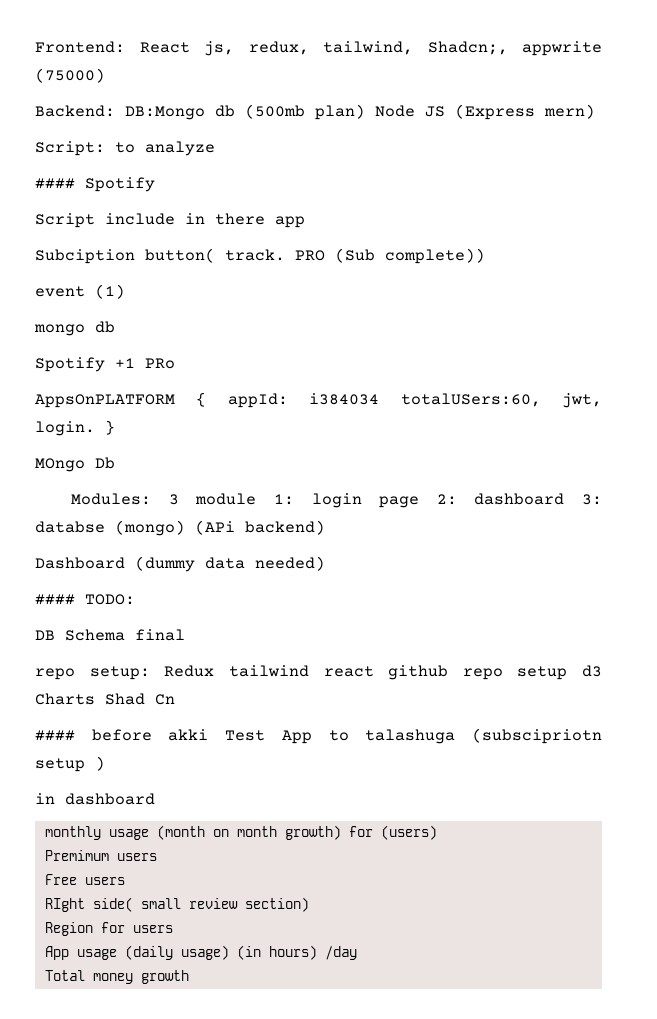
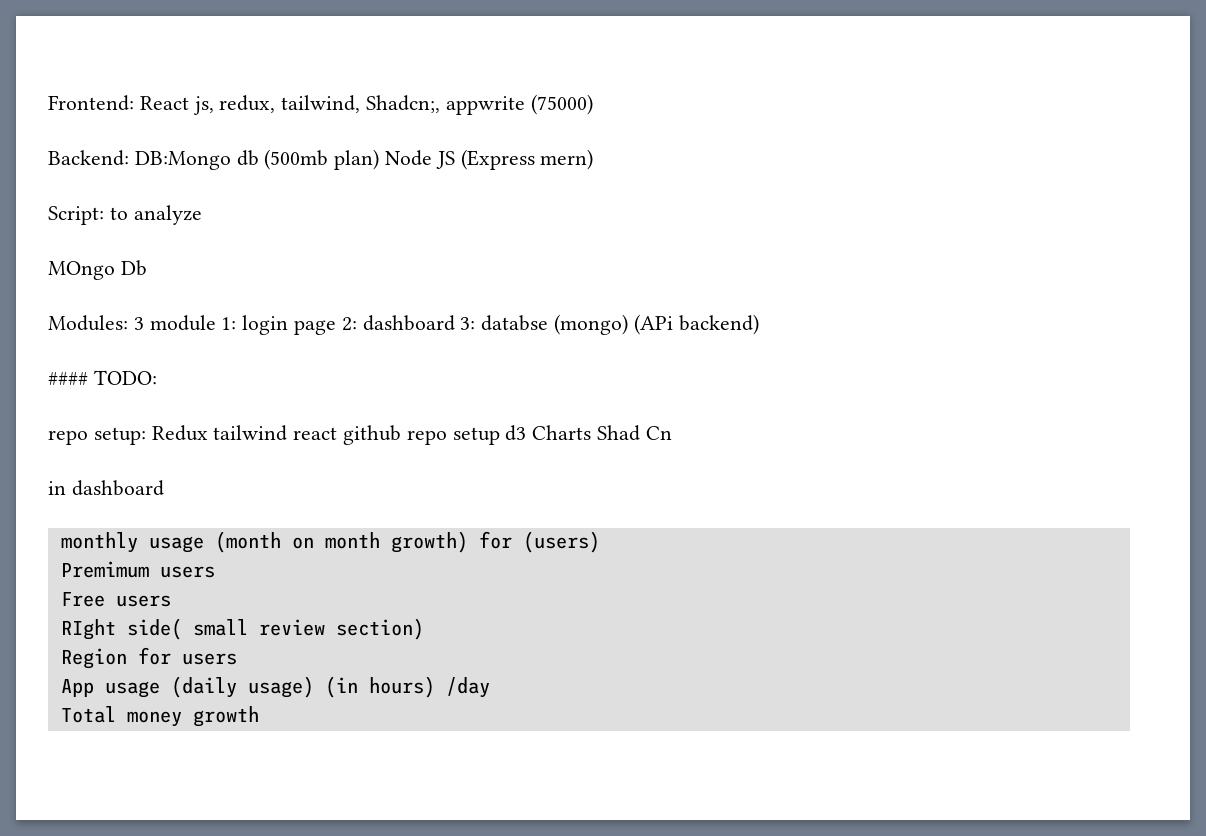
[35,177,155,192] [35,213,305,228] [35,248,485,264] [35,284,125,299] [34,321,115,336] [35,357,175,372] [35,392,602,408] [35,420,115,436] // #### Spotify // Script include in there app // Subciption button( track. PRO (Sub complete)) // event (1) // mongo db // Spotify +1 PRo // AppsOnPLATFORM { appId: i384034 totalUSers:60, jwt, login. } -> (202, 215) none
[35,556,325,572] // Dashboard (dummy data needed) -> (759, 324) none
[35,629,185,641] // DB Schema final -> (157, 377) none
[35,728,602,744] [35,756,105,772] // #### before akki Test App to talashuga (subscipriotn setup ) -> (672, 433) none

